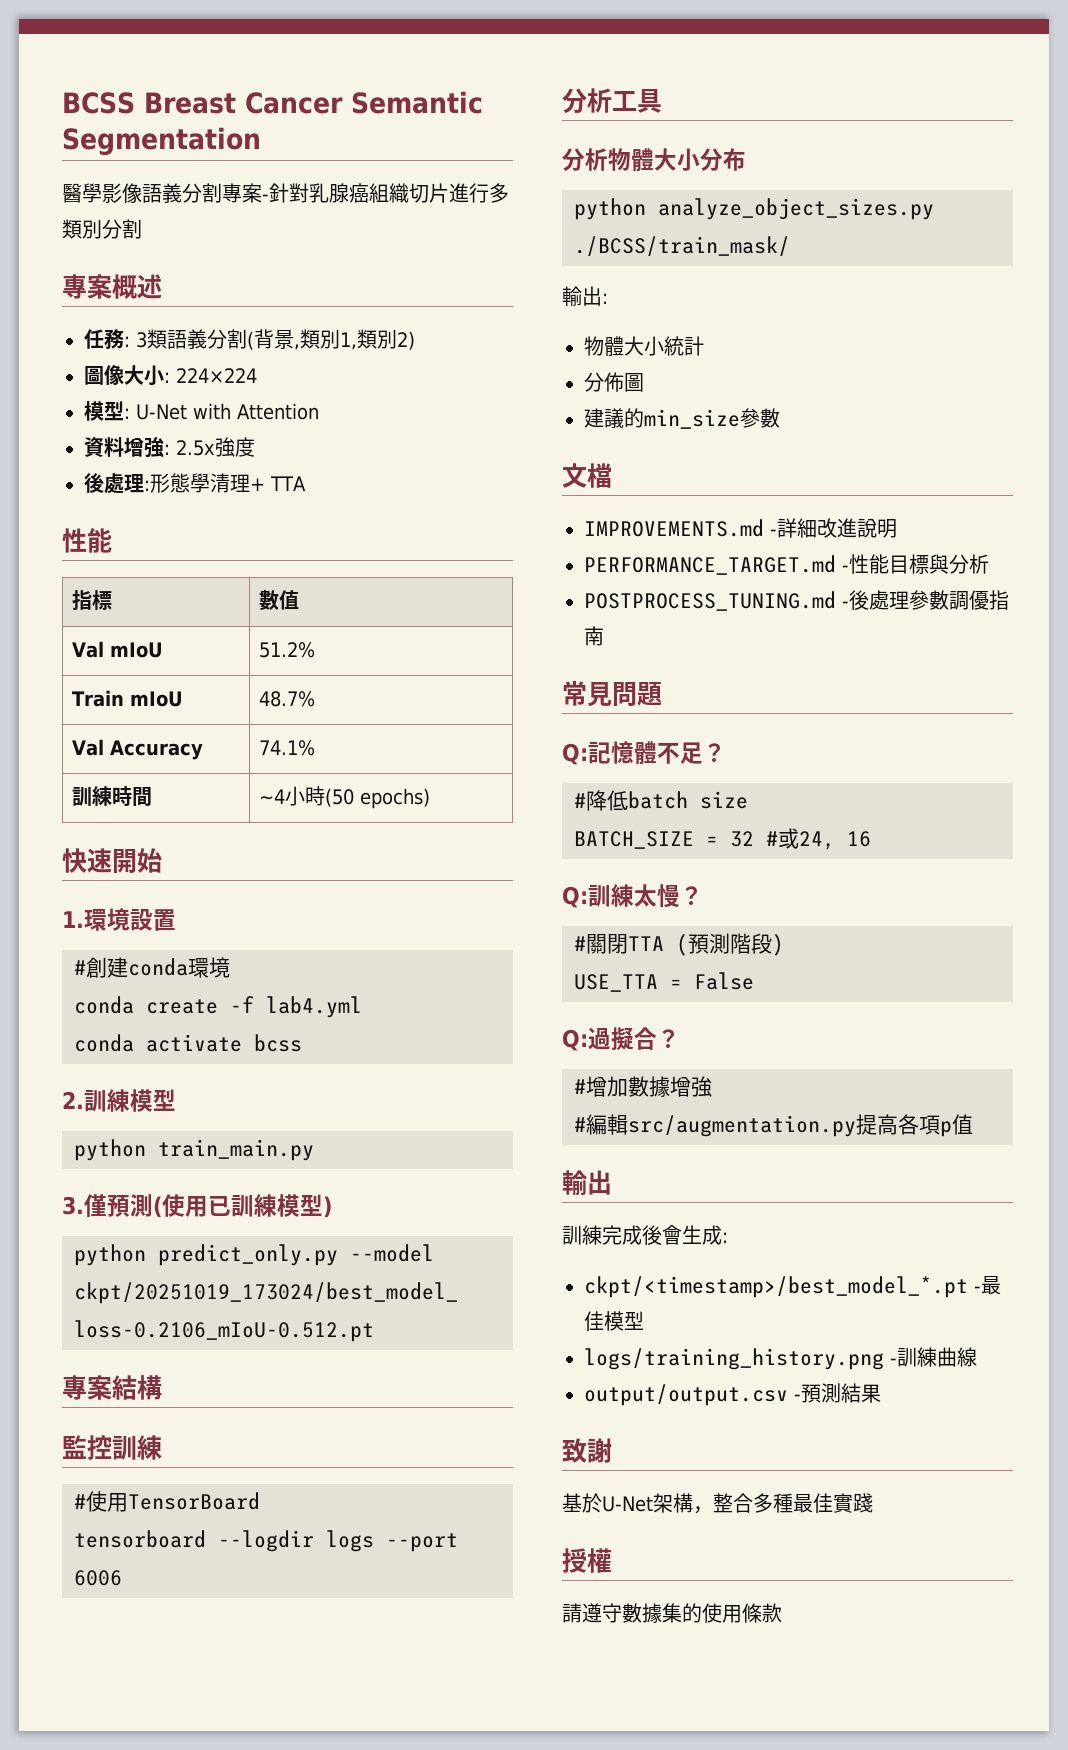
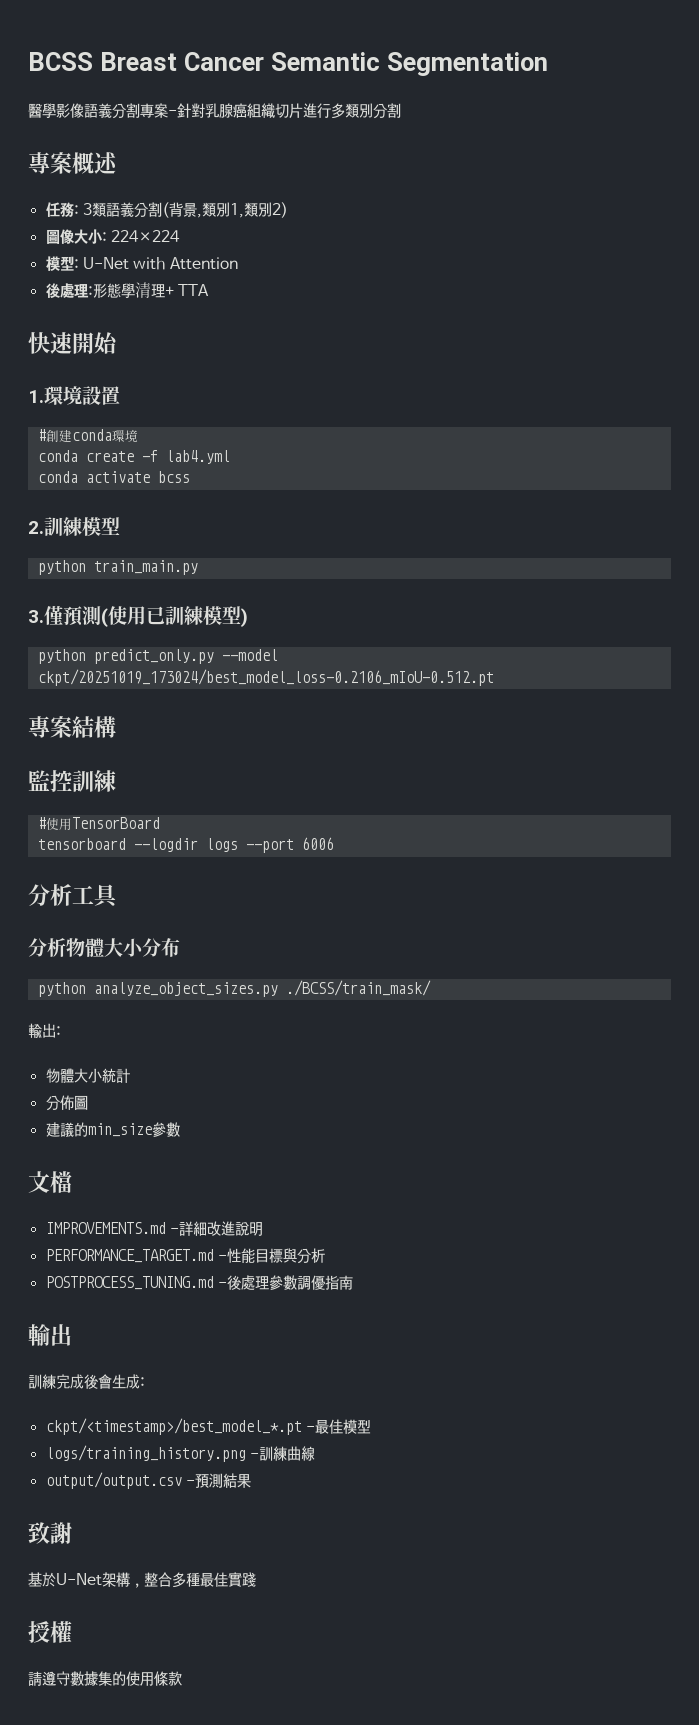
[84,437,255,458] // 資料增強: 2.5x強度 -> (238, 263) none
[62,528,112,553] [71,590,112,610] [258,590,299,610] [71,641,163,658] [258,642,315,658] [71,690,183,707] [258,691,315,707] [71,739,203,760] [258,740,315,756] [71,786,152,806] [258,786,430,809] // 性能 // 指標 | 數值 // Val mIoU | 51.2% // Train mIoU | 48.7% // Val Accuracy | 74.1% // 訓練時間 | ~4小時(50 epochs) -> (209, 290) none
[562,681,662,707] [562,741,726,765] [574,790,748,811] [574,828,871,850] [562,884,703,908] [574,933,784,956] [574,972,754,992] [562,1027,680,1051] [574,1076,712,1097] [574,1114,973,1137] // 常見問題 // Q:記憶體不足？ // #降低batch size // BATCH_SIZE = 32 #或24, 16 // Q:訓練太慢？ // #關閉TTA (預測階段) // USE_TTA = False // Q:過擬合？ // #增加數據增強 // #編輯src/augmentation.py提高各項p值 -> (353, 1282) none

